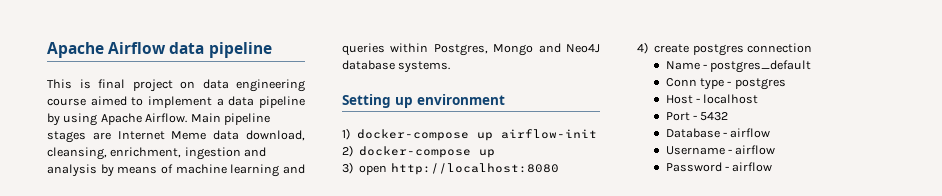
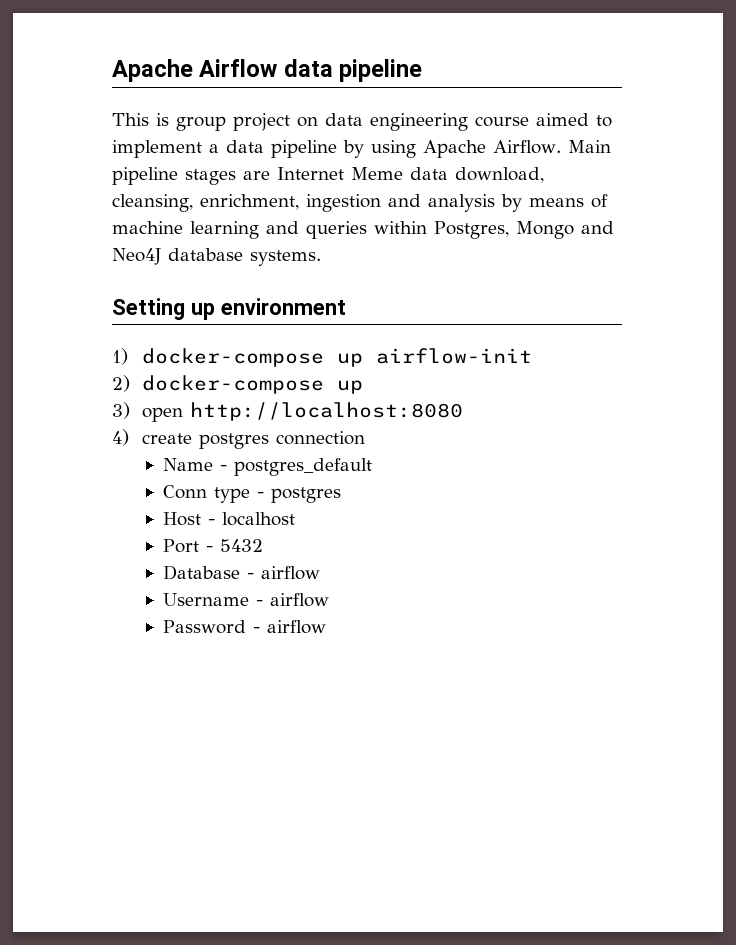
[98,79,125,89] final -> [176,116,226,131] group

